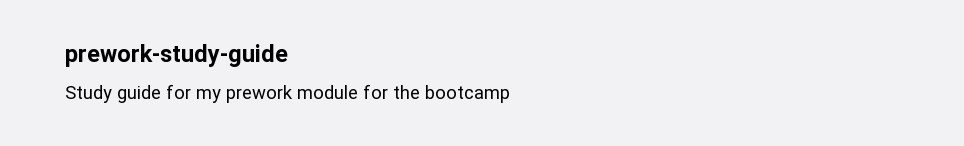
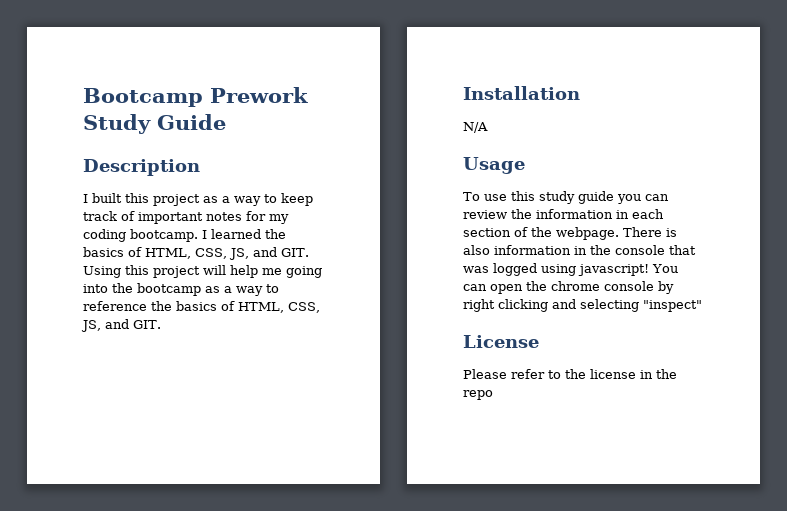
[65,44,288,67] [65,84,510,103] prework-study-guide // Study guide for my prework module for the bootcamp -> [83,87,308,107] [83,114,226,134] [83,159,200,176] [83,193,313,206] [83,211,289,224] [83,229,286,242] [83,247,309,260] [83,265,322,278] [83,283,279,296] [83,301,320,313] [81,319,161,332] [463,86,580,100] [463,122,488,133] [463,157,525,174] [463,191,669,204] [463,209,664,219] [463,227,677,240] [463,245,696,255] [463,263,678,276] [463,281,674,294] [463,299,702,312] [463,335,539,348] [463,369,677,379] [463,390,493,400] Bootcamp Prework Study Guide // Description // I built this project as a way to keep track of important notes for my coding bootcamp. I learned the basics of HTML, CSS, JS, and GIT. Using this project will help me going into the bootcamp as a way to reference the basics of HTML, CSS, JS, and GIT. // Installation // N/A // Usage // To use this study guide you can review the information in each section of the webpage. There is also information in the console that was logged using javascript! You can open the chrome console by right clicking and selecting "inspect" // License // Please refer to the license in the repo

